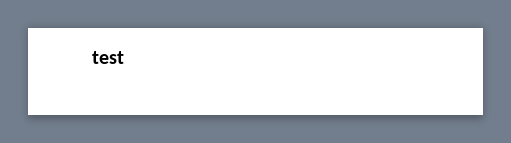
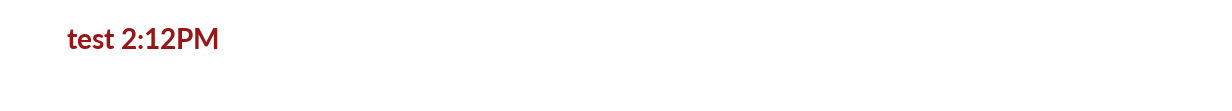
(124, 57) none -> [121,28,220,49] 2:12PM

